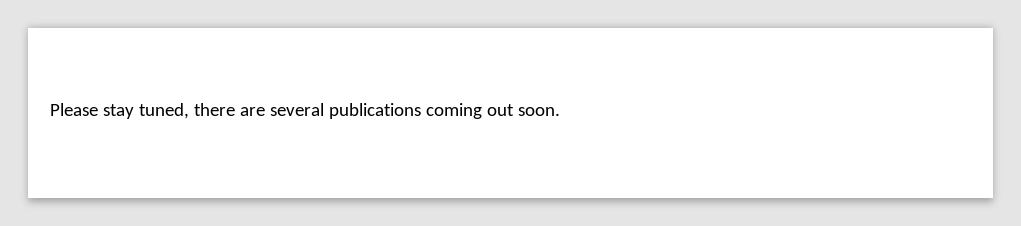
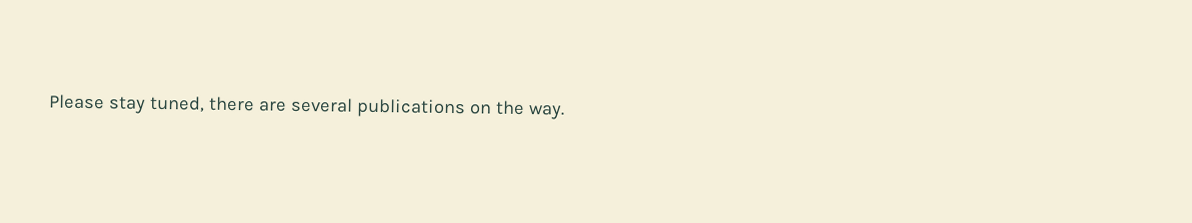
[425,103,560,119] coming out soon. -> [468,100,565,120] on the way.

